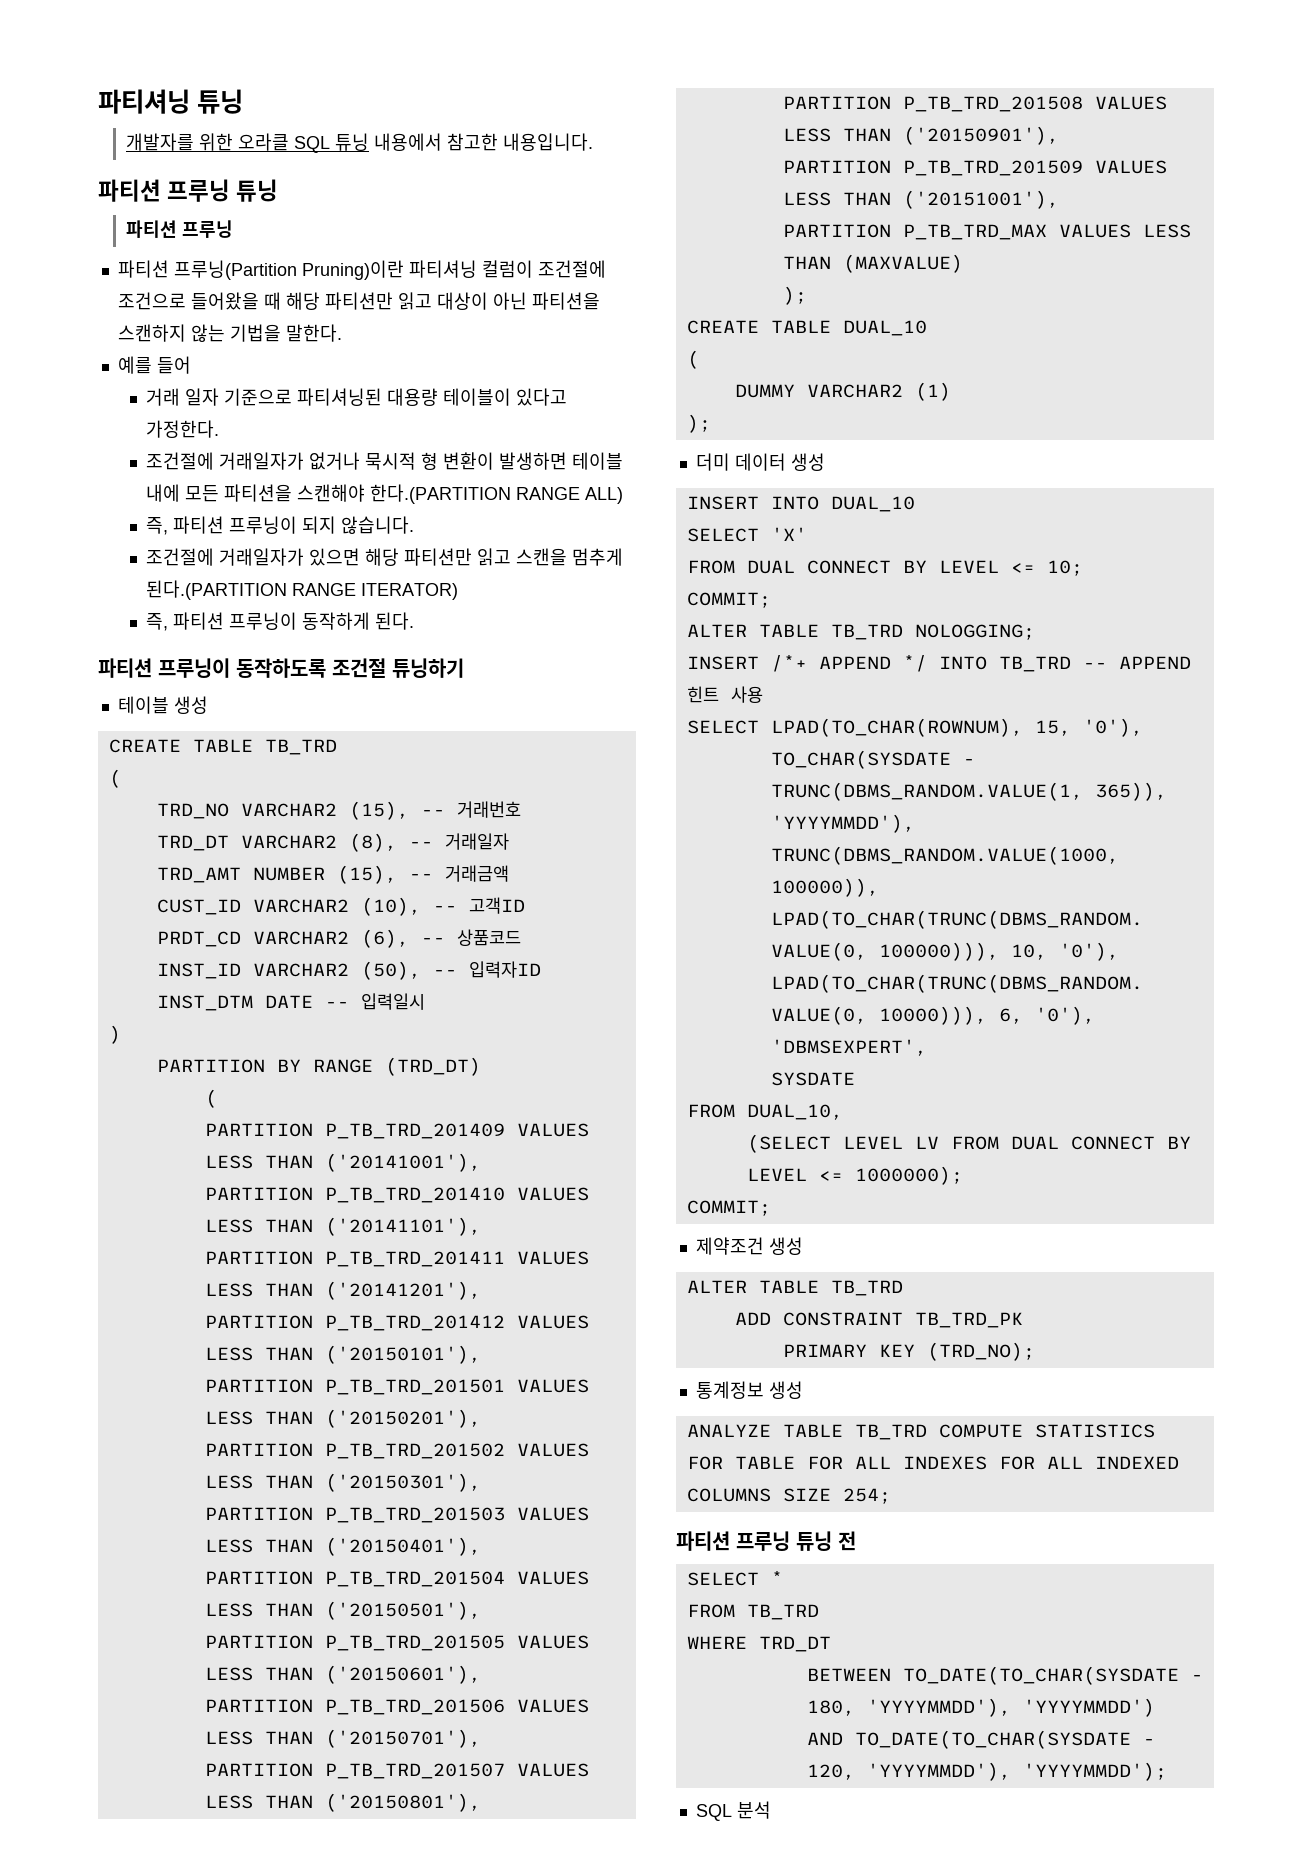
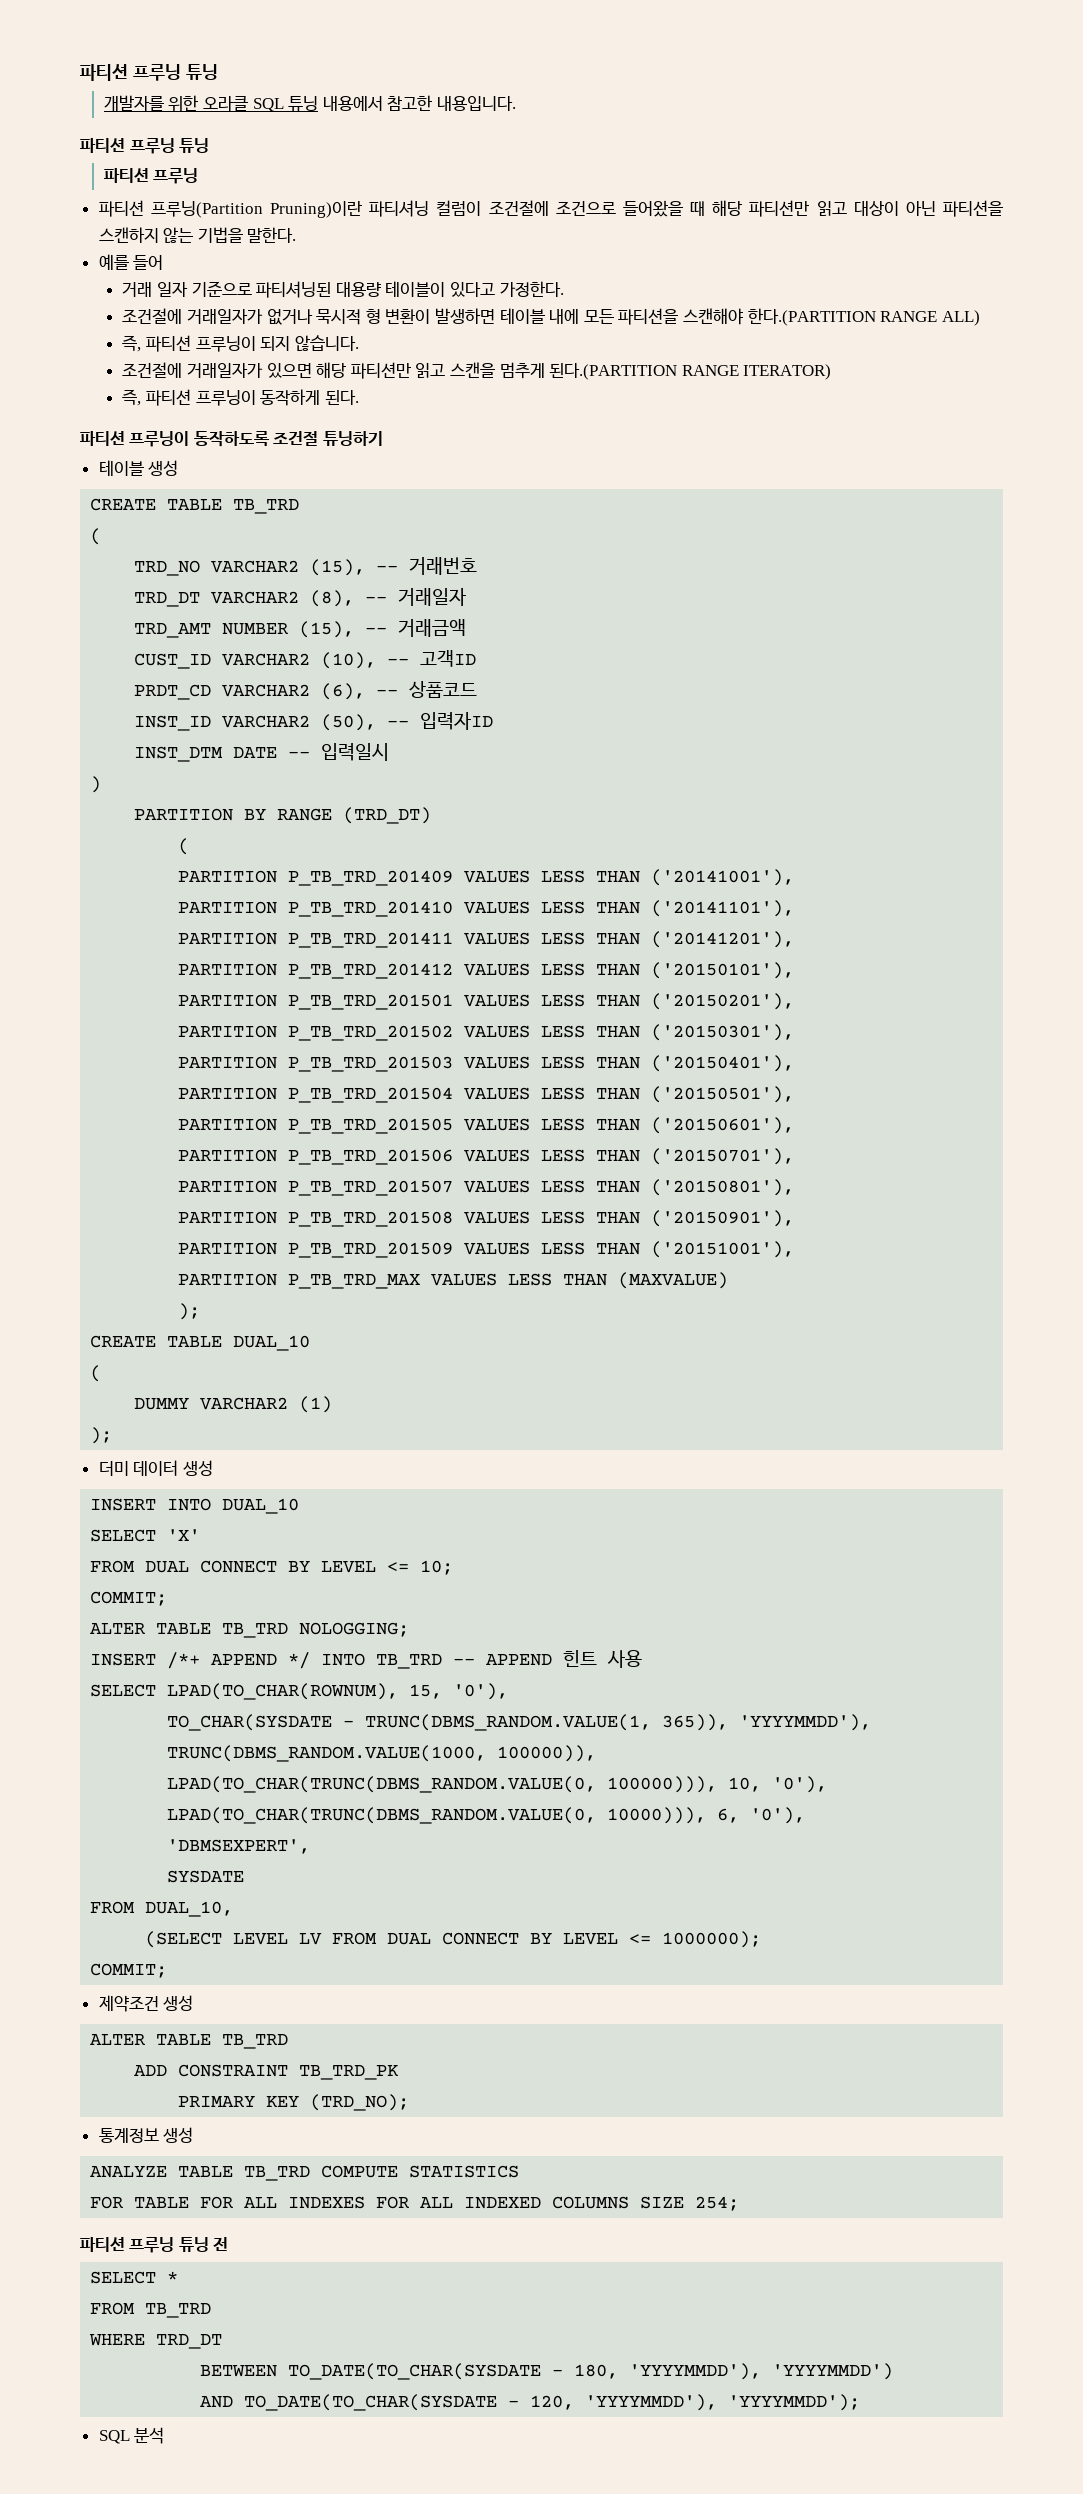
[98,89,190,114] 파티셔닝 -> [80,64,181,81] 파티션 프루닝

